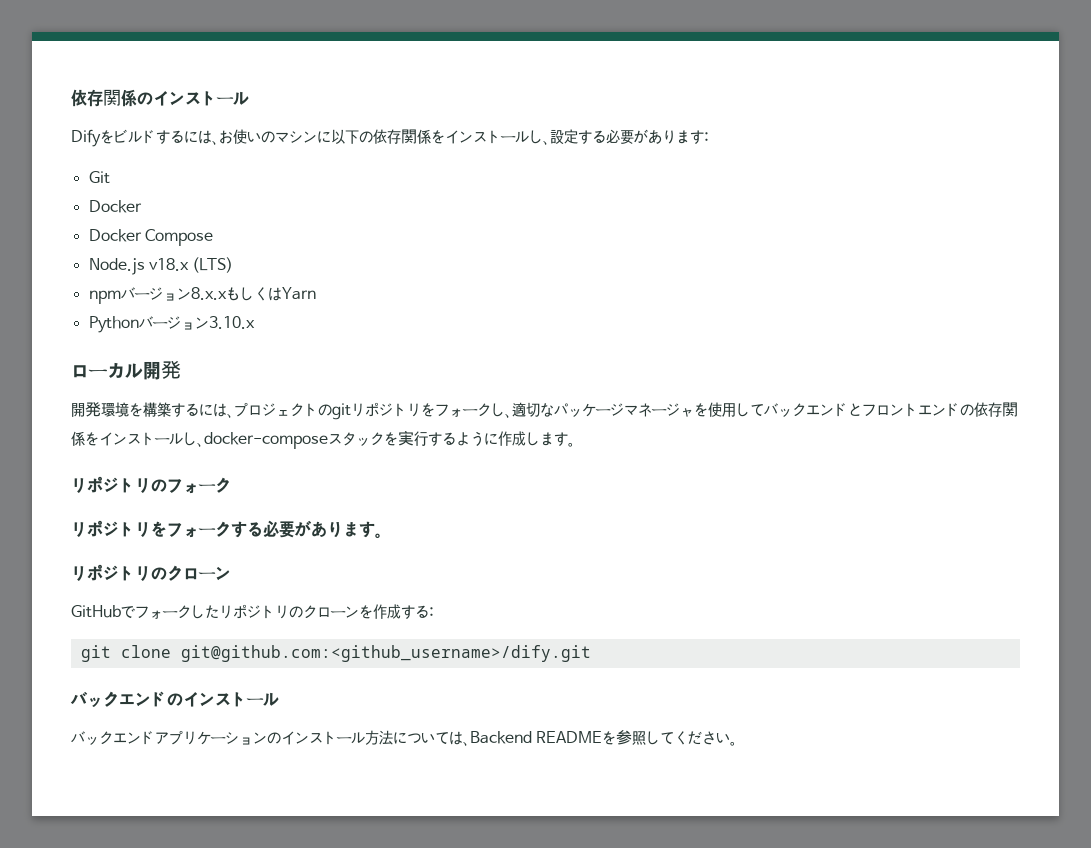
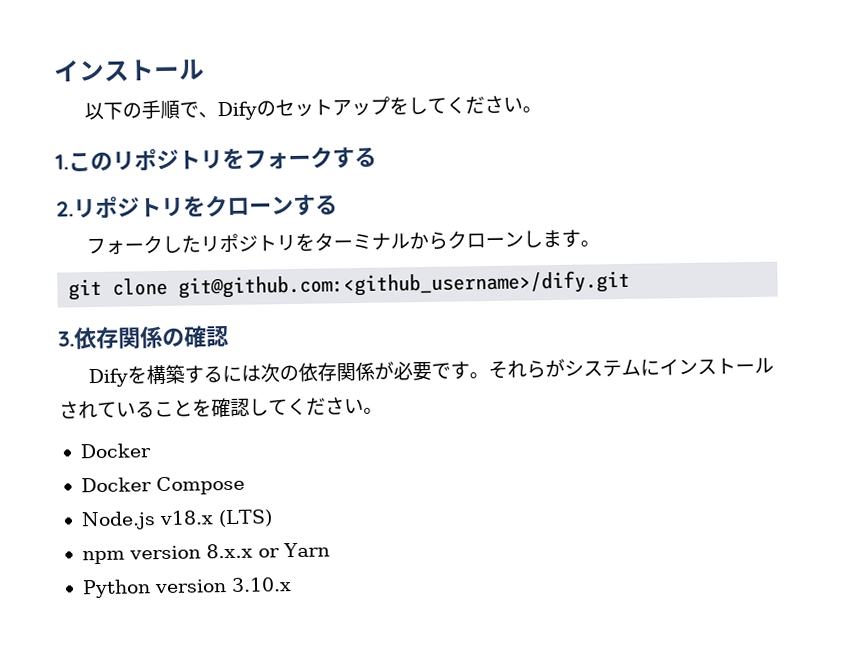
[71,89,249,107] [71,129,709,147] [88,171,110,184] [88,200,142,213] [88,229,213,246] [88,257,234,275] [88,287,316,304] [88,316,255,333] [71,360,181,380] [71,402,1018,420] [71,430,575,449] [71,476,231,494] 依存関係のインストール // Difyをビルドするには、お使いのマシンに以下の依存関係をインストールし、設定する必要があります: // Git // Docker // Docker Compose // Node.js v18.x (LTS) // npmバージョン8.x.xもしくはYarn // Pythonバージョン3.10.x // ローカル開発 // 開発環境を構築するには、プロジェクトのgitリポジトリをフォークし、適切なパッケージマネージャを使用してバックエンドとフロントエンドの依存関係をインストールし、docker-composeスタックを実行するように作成します。 // リポジトリのフォーク // -> [53,59,205,82] [84,95,543,121] [55,151,113,172] インストール // 以下の手順で、Difyのセットアップをしてください。 // 1.この
[263,520,383,539] [71,564,231,582] [71,605,135,619] 必要があります。 // リポジトリのクローン // GitHubで -> [56,194,338,219] // 2.リポジトリをクローンする //
[289,604,434,619] [80,645,591,662] [70,691,279,708] [71,730,738,746] のクローンを作成する: // git clone git@github.com:<github_username>/dify.git // バックエンドのインストール // バックエンドアプリケーションのインストール方法については、Backend READMEを参照してください。 -> [295,229,601,251] [68,269,631,301] [58,325,229,350] [88,357,775,388] [59,397,383,419] [79,443,152,459] [80,475,245,496] [80,509,273,531] [81,542,330,565] [81,577,292,599] をターミナルからクローンします。 // git clone git@github.com:<github_username>/dify.git // 3.依存関係の確認 // Difyを構築するには次の依存関係が必要です。それらがシステムにインストールされていることを確認してください。 // Docker // Docker Compose // Node.js v18.x (LTS) // npm version 8.x.x or Yarn // Python version 3.10.x

